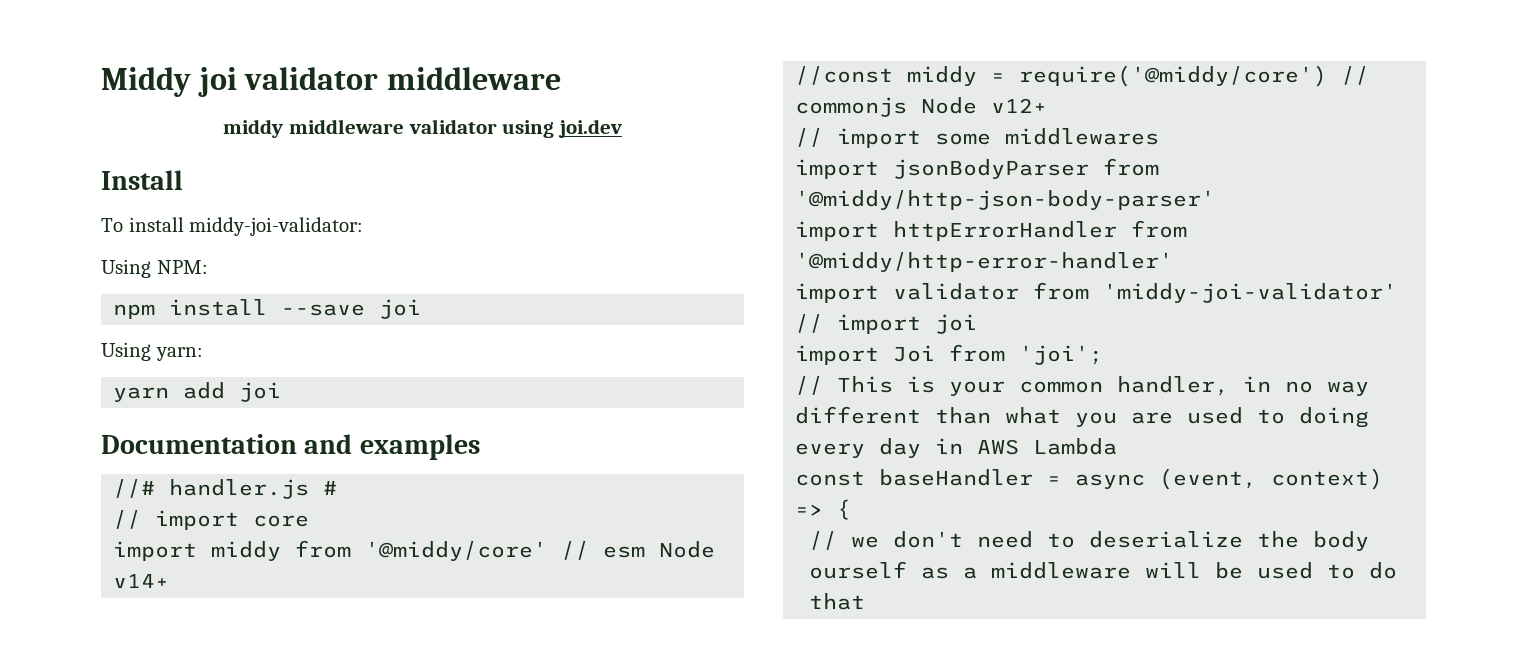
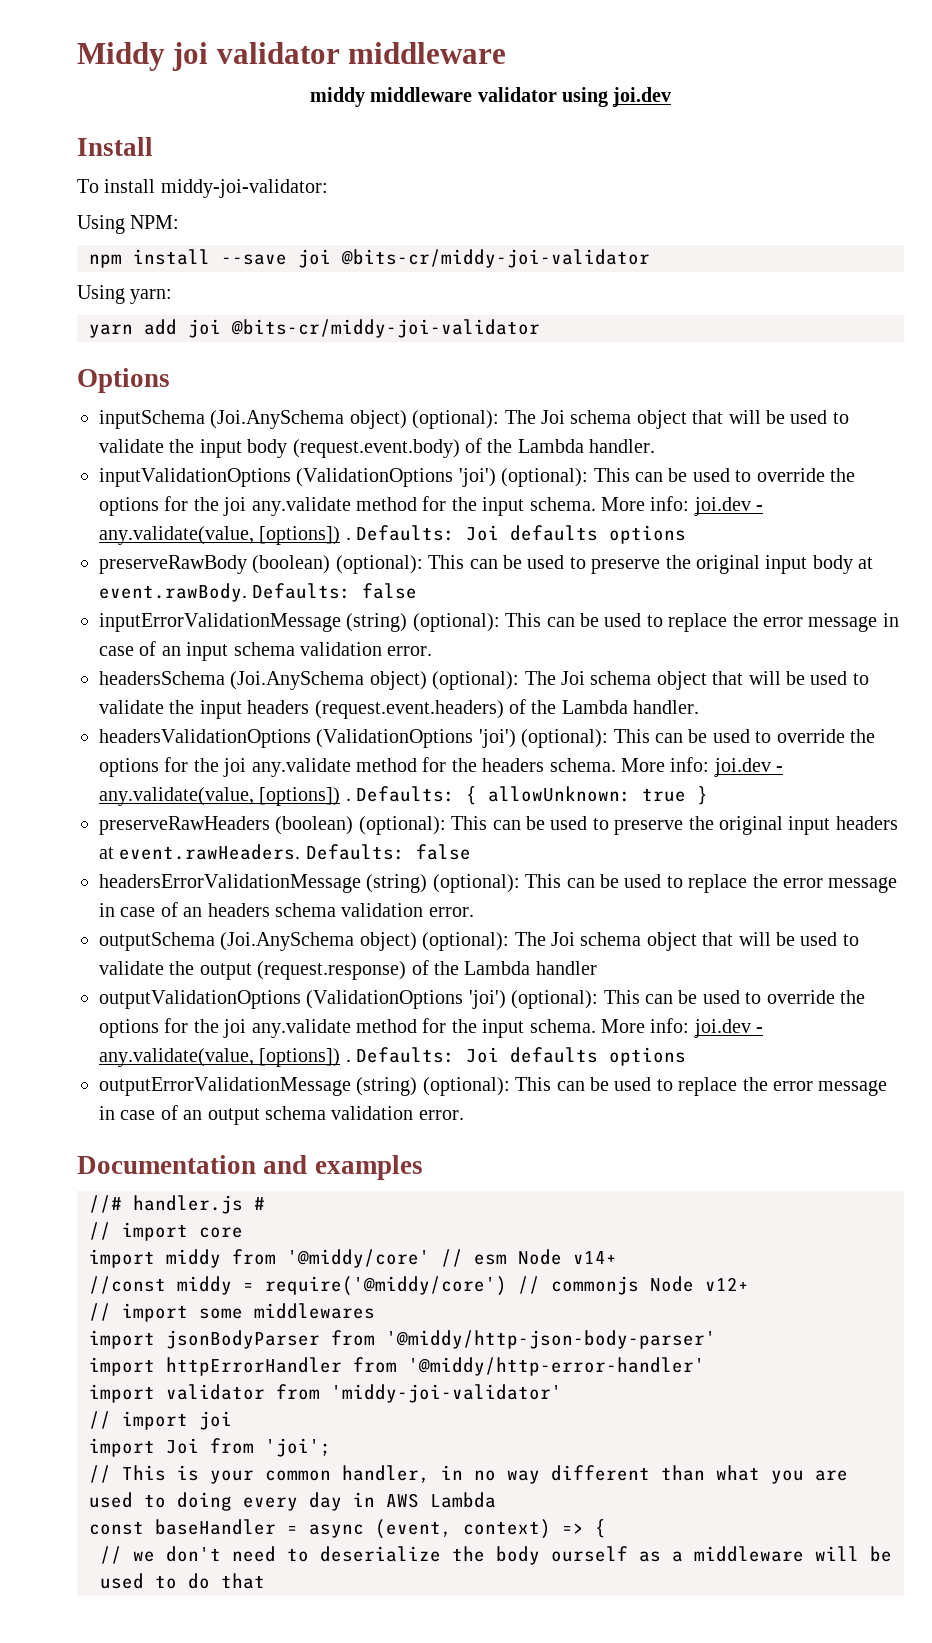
(422, 309) none -> [341,249,650,268] @bits-cr/middy-joi-validator
(282, 392) none -> [231,319,540,338] [77,368,170,393] [99,410,849,429] [99,438,656,458] [99,468,855,487] [99,496,764,516] [99,525,687,545] [99,555,874,574] [99,583,418,602] [99,613,899,632] [99,641,433,661] [99,671,869,690] [99,699,700,719] [99,729,875,748] [99,757,784,777] [99,786,709,806] [99,816,898,835] [99,844,471,860] [99,874,898,893] [99,902,474,917] [99,932,859,951] [99,960,597,980] [99,990,865,1009] [99,1018,764,1038] [99,1047,687,1067] [99,1077,888,1096] [99,1105,464,1125] @bits-cr/middy-joi-validator // Options // inputSchema (Joi.AnySchema object) (optional): The Joi schema object that will be used to validate the input body (request.event.body) of the Lambda handler. // inputValidationOptions (ValidationOptions 'joi') (optional): This can be used to override the options for the joi any.validate method for the input schema. More info: joi.dev - any.validate(value, [options]) . Defaults: Joi defaults options // preserveRawBody (boolean) (optional): This can be used to preserve the original input body at event.rawBody. Defaults: false // inputErrorValidationMessage (string) (optional): This can be used to replace the error message in case of an input schema validation error. // headersSchema (Joi.AnySchema object) (optional): The Joi schema object that will be used to validate the input headers (request.event.headers) of the Lambda handler. // headersValidationOptions (ValidationOptions 'joi') (optional): This can be used to override the options for the joi any.validate method for the headers schema. More info: joi.dev - any.validate(value, [options]) . Defaults: { allowUnknown: true } // preserveRawHeaders (boolean) (optional): This can be used to preserve the original input headers at event.rawHeaders. Defaults: false // headersErrorValidationMessage (string) (optional): This can be used to replace the error message in case of an headers schema validation error. // outputSchema (Joi.AnySchema object) (optional): The Joi schema object that will be used to validate the output (request.response) of the Lambda handler // outputValidationOptions (ValidationOptions 'joi') (optional): This can be used to override the options for the joi any.validate method for the input schema. More info: joi.dev - any.validate(value, [options]) . Defaults: Joi defaults options // outputErrorValidationMessage (string) (optional): This can be used to replace the error message in case of an output schema validation error.

